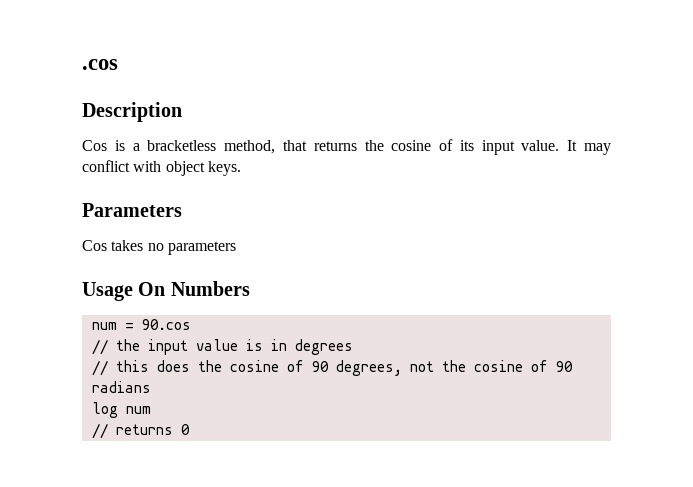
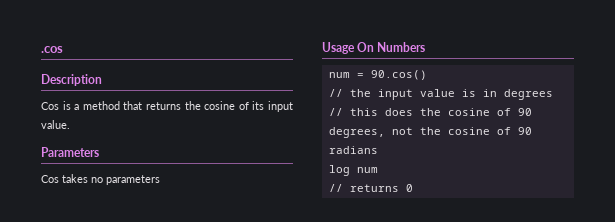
[147,140,276,154] bracketless method, -> [82,101,120,110] method
[567,140,611,155] [82,160,241,176] It may conflict with object keys. -> (70, 124) none
[141,319,191,330] 90.cos -> [370,70,427,80] 90.cos()

